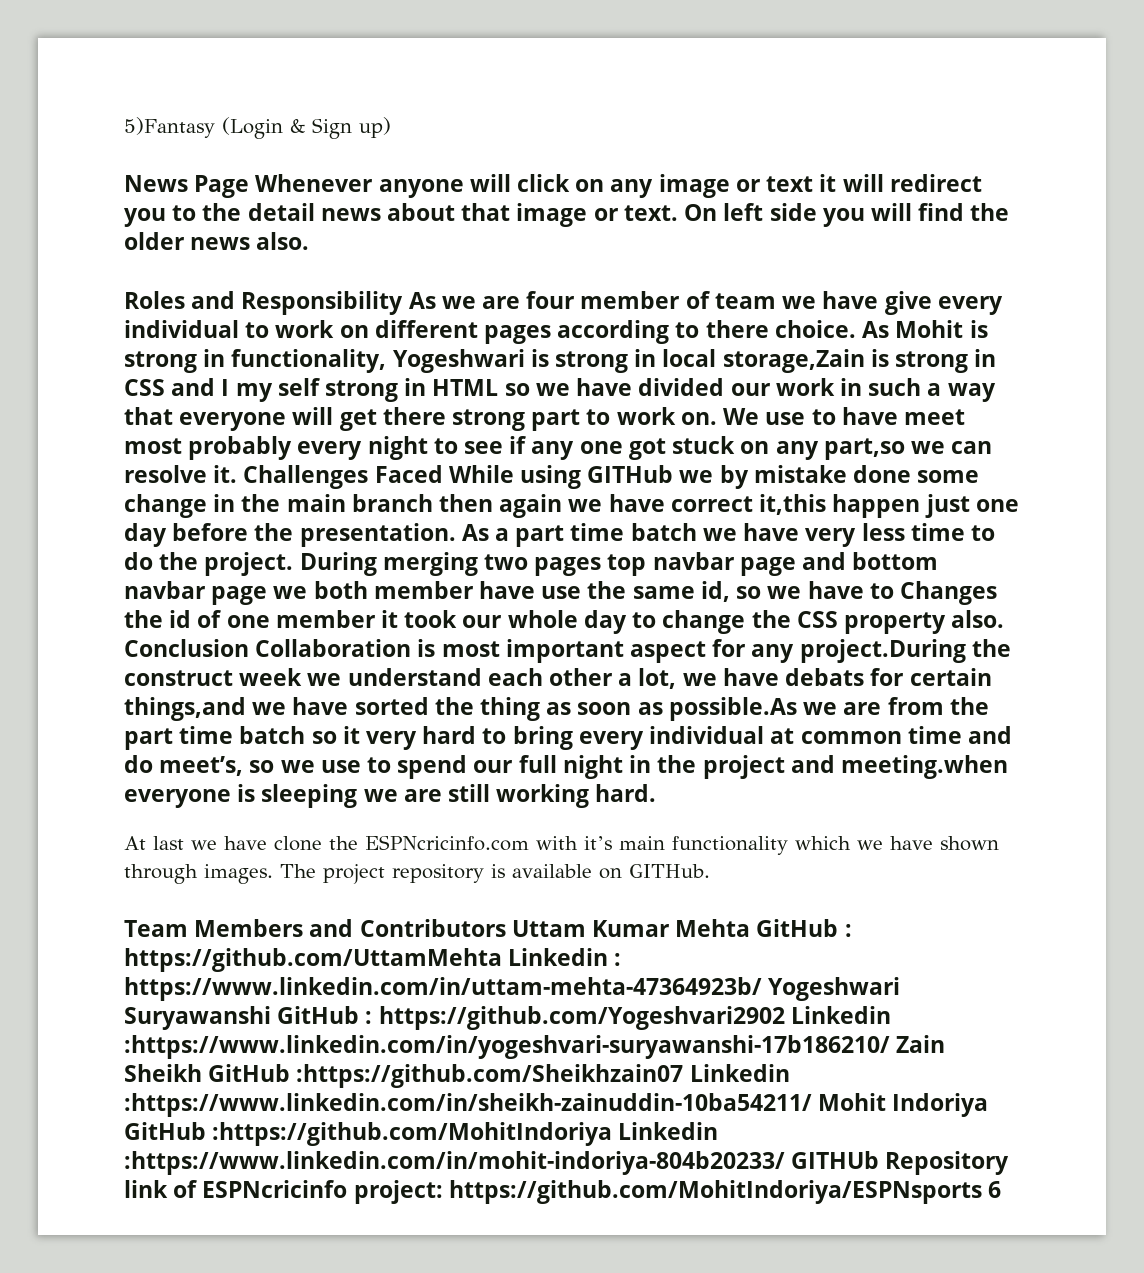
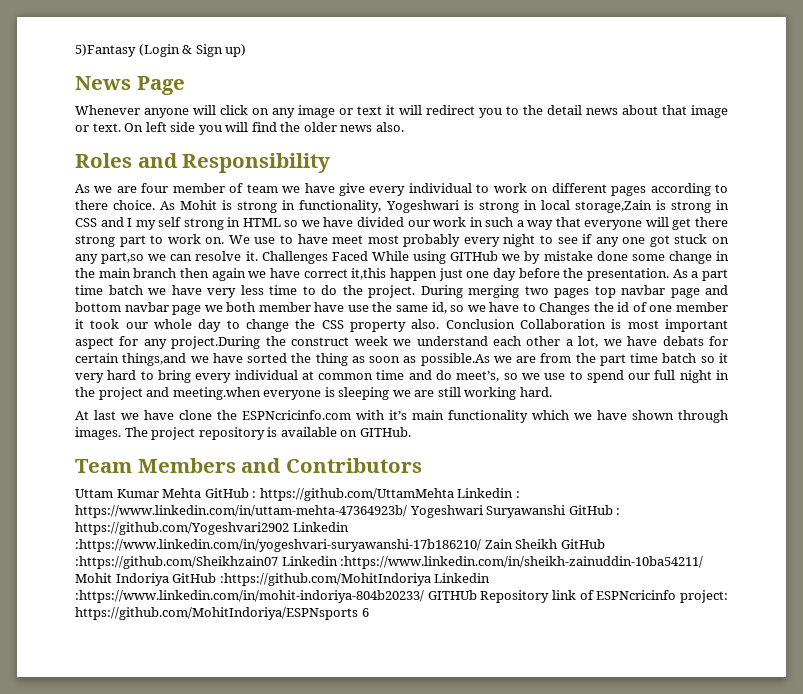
(250, 186) none -> (185, 85) //
(404, 303) none -> (331, 163) //
(506, 928) none -> (422, 465) //

